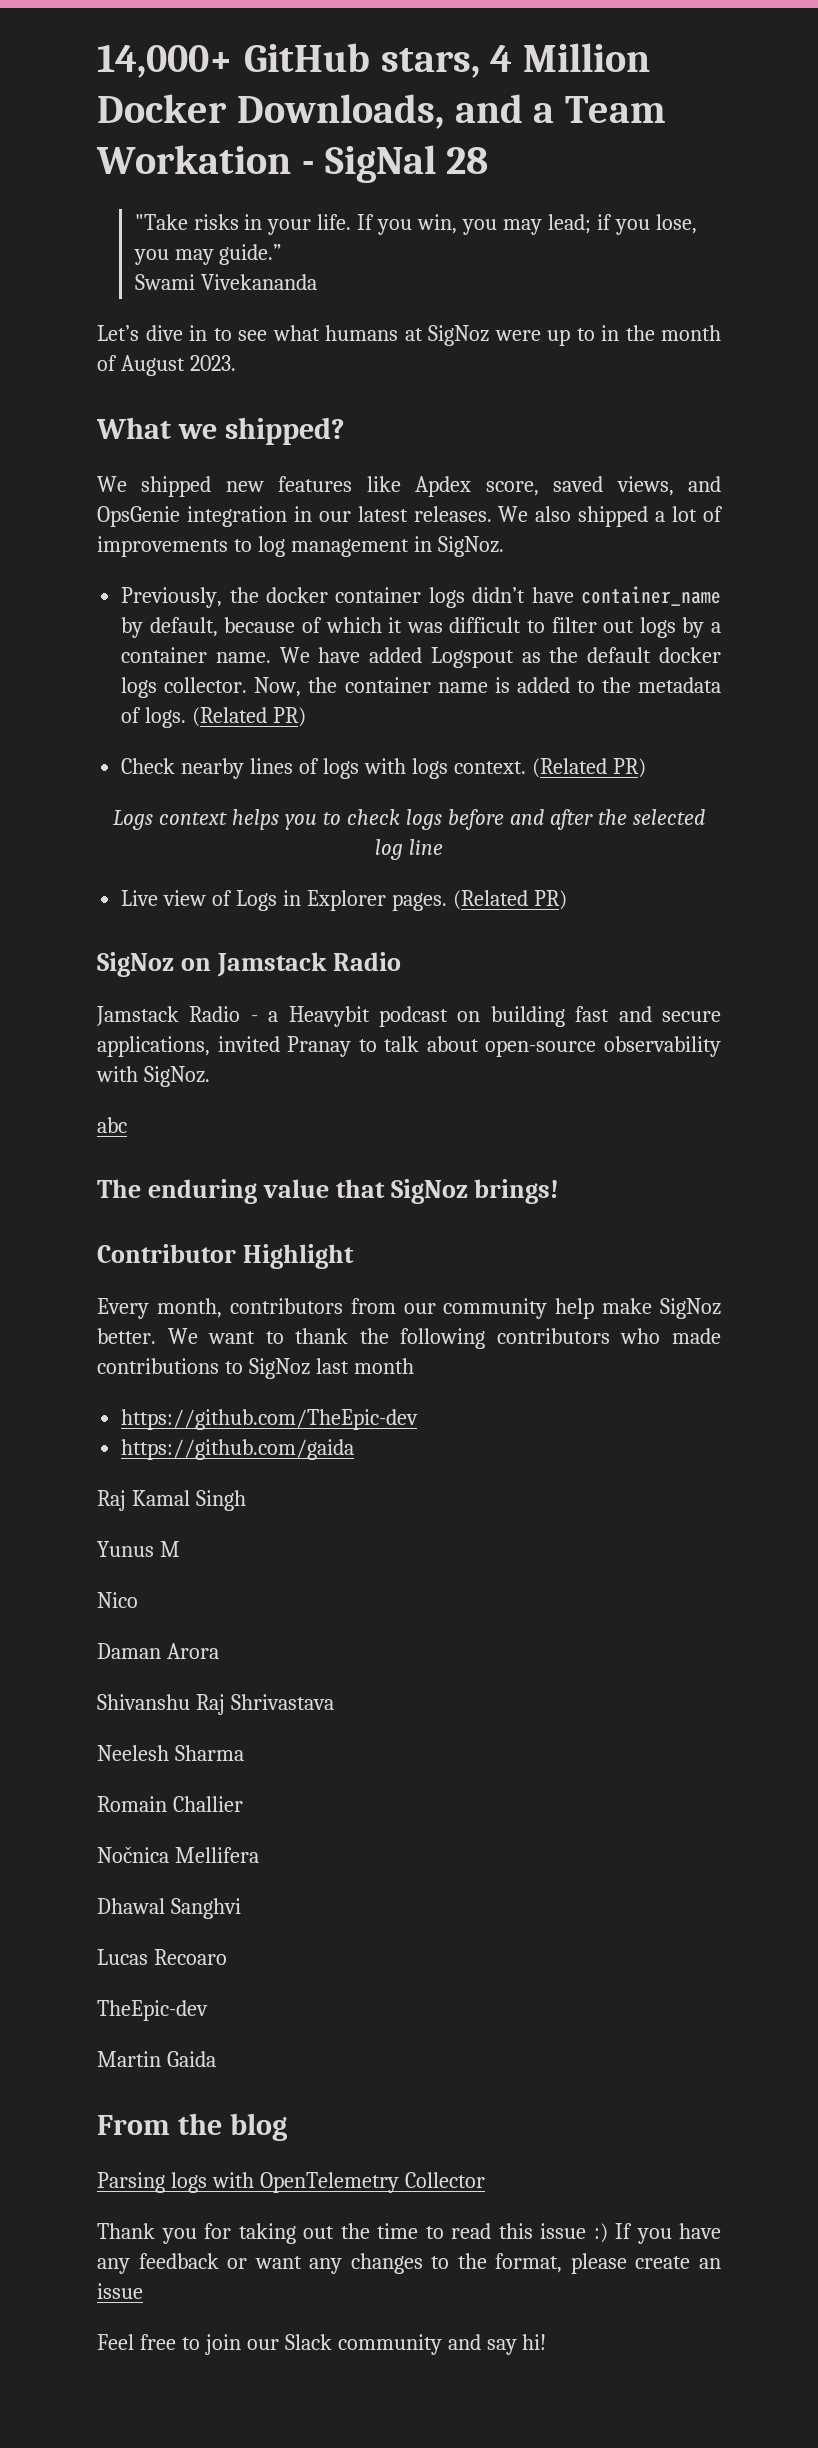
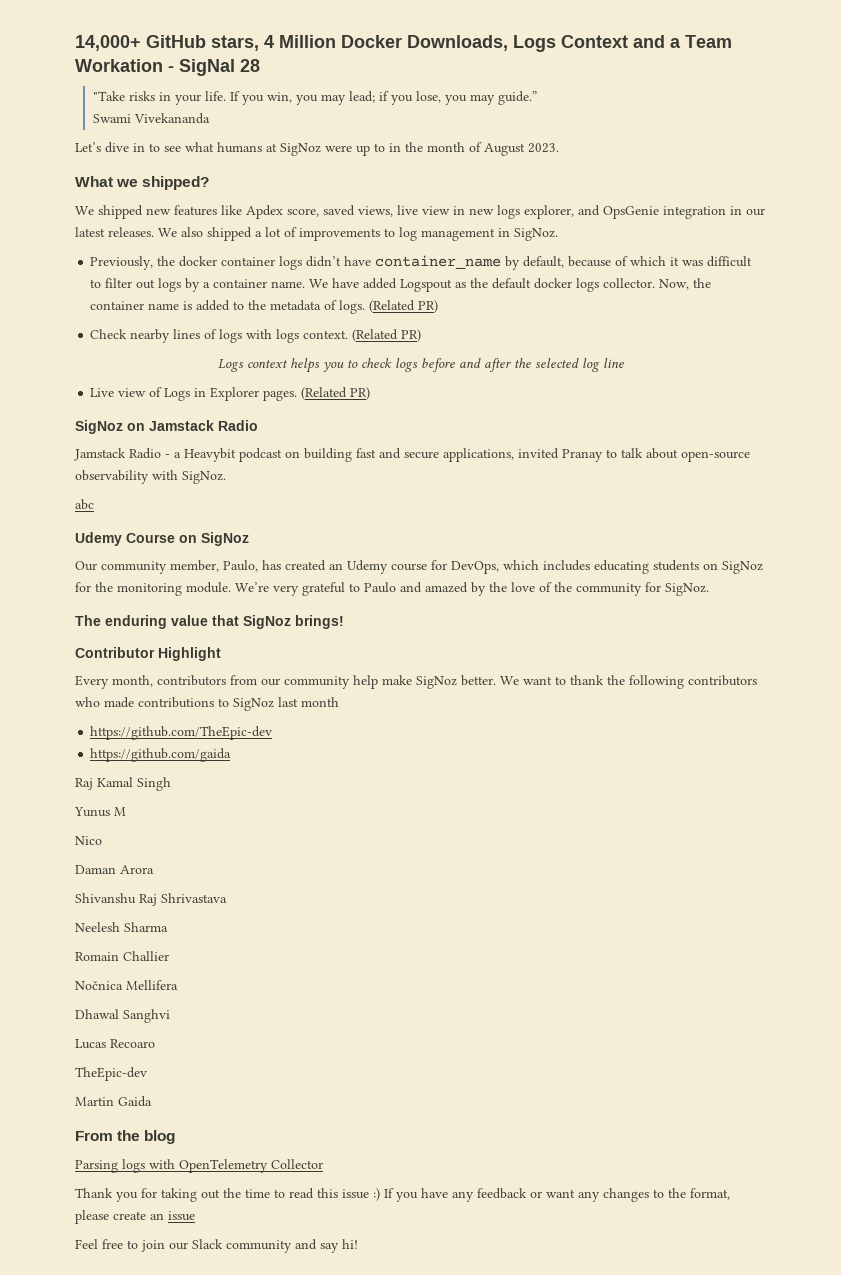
(444, 111) none -> [513,35,628,52] Logs Context
(674, 486) none -> [397,205,574,219] live view in new logs explorer,
(127, 1125) none -> [75,532,249,546] [75,560,763,574] [75,582,709,596] // Udemy Course on SigNoz // Our community member, Paulo, has created an Udemy course for DevOps, which includes educating students on SigNoz for the monitoring module. We’re very grateful to Paulo and amazed by the love of the community for SigNoz.

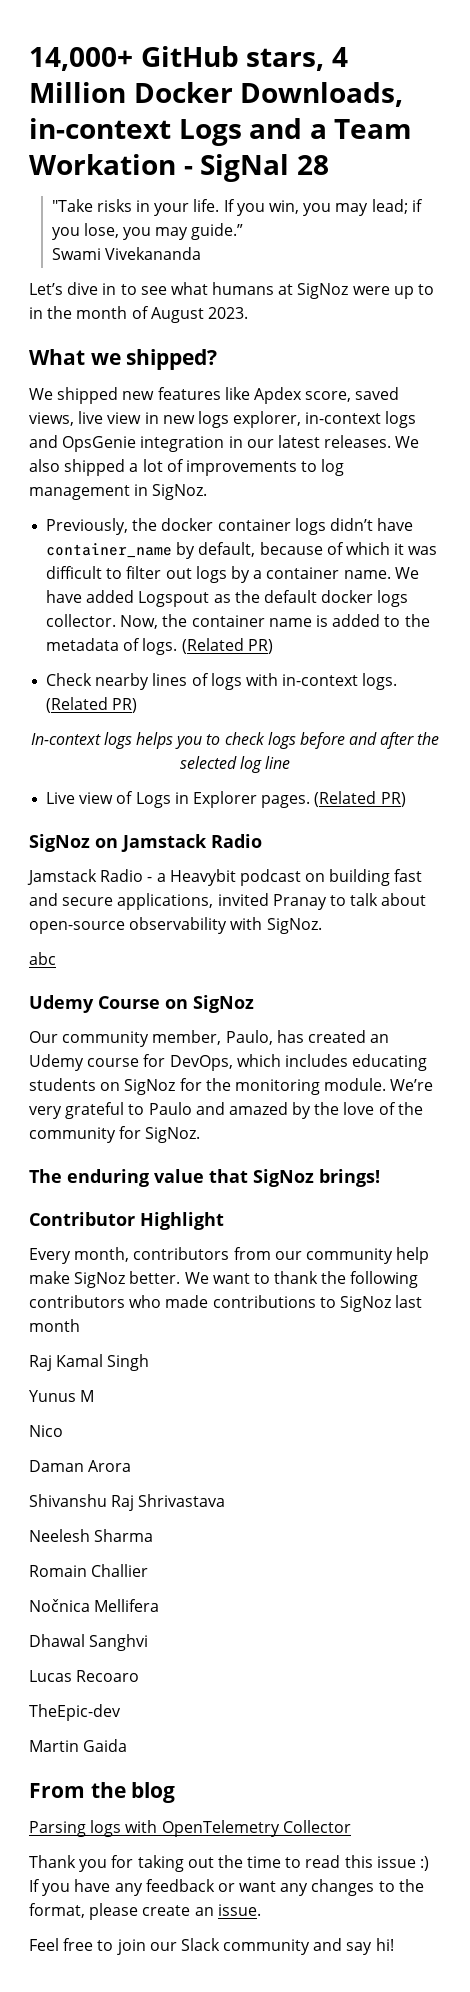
[513,35,628,52] Logs Context -> [29,118,242,146] in-context Logs
(574, 212) none -> [305,411,417,428] in-context logs
[276,329,422,343] [217,359,288,372] logs context. (Related PR) // Logs context -> [282,673,398,690] [46,697,138,713] [30,732,132,749] in-context logs. (Related PR) // In-context logs
[90,726,273,740] [90,748,232,762] // https://github.com/TheEpic-dev // https://github.com/gaida -> (80, 1325) none
[168,1211,195,1221] issue -> [217,1904,261,1916] issue.

